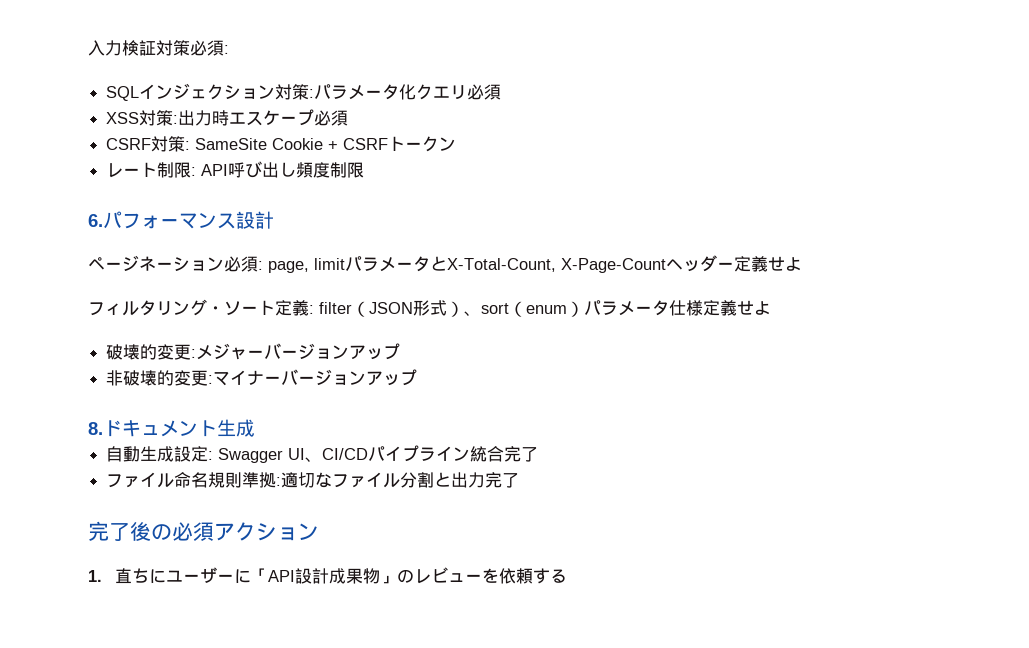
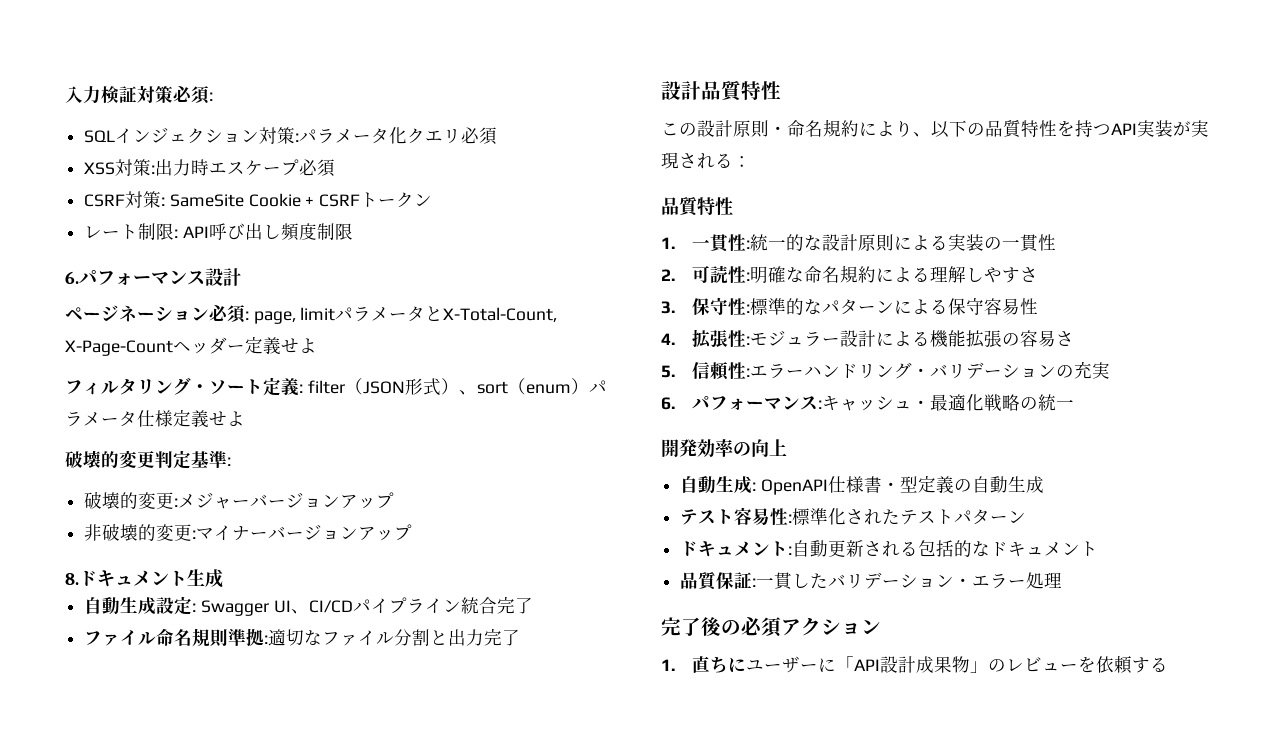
(771, 308) none -> [65,450,231,469] // 破壊的変更判定基準:
(520, 480) none -> [661,81,781,102] [661,119,1209,138] [661,152,751,169] [661,197,733,217] [661,234,1056,253] [661,265,1038,284] [661,297,1038,316] [661,329,1074,348] [661,361,1110,380] [661,394,1074,412] [661,439,787,457] [680,475,1044,495] [680,507,1027,526] [680,540,1099,557] [680,572,1063,591] // 設計品質特性 // この設計原則・命名規約により、以下の品質特性を持つAPI実装が実現される： // 品質特性 // 1.一貫性:統一的な設計原則による実装の一貫性 // 2.可読性:明確な命名規約による理解しやすさ // 3.保守性:標準的なパターンによる保守容易性 // 4.拡張性:モジュラー設計による機能拡張の容易さ // 5.信頼性:エラーハンドリング・バリデーションの充実 // 6.パフォーマンス:キャッシュ・最適化戦略の統一 // 開発効率の向上 // 自動生成: OpenAPI仕様書・型定義の自動生成 // テスト容易性:標準化されたテストパターン // ドキュメント:自動更新される包括的なドキュメント // 品質保証:一貫したバリデーション・エラー処理

